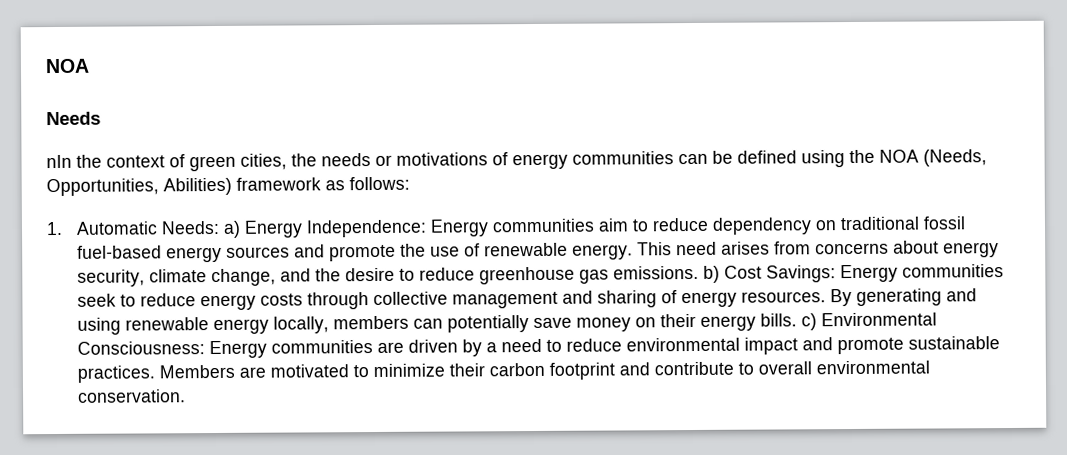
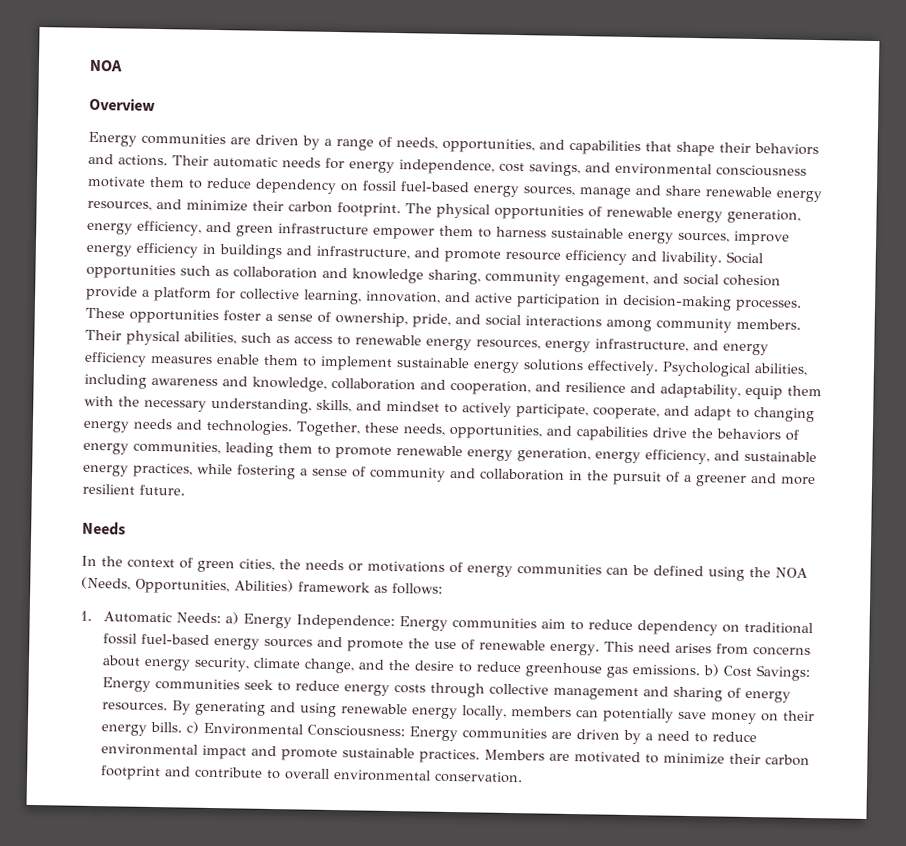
[45,58,90,74] NOA -> [89,59,123,72] [89,97,156,111] [88,131,819,157] [88,153,807,177] [87,175,822,203] [87,199,801,224] [87,220,790,246] [86,242,763,267] [86,263,781,288] [86,285,802,312] [85,307,801,333] [85,329,769,356] [84,351,808,377] [84,373,822,400] [84,395,815,423] [83,418,799,442] [83,440,817,465] [83,462,816,487] [82,483,185,496] NOA // Overview // Energy communities are driven by a range of needs, opportunities, and capabilities that shape their behaviors and actions. Their automatic needs for energy independence, cost savings, and environmental consciousness motivate them to reduce dependency on fossil fuel-based energy sources, manage and share renewable energy resources, and minimize their carbon footprint. The physical opportunities of renewable energy generation, energy efficiency, and green infrastructure empower them to harness sustainable energy sources, improve energy efficiency in buildings and infrastructure, and promote resource efficiency and livability. Social opportunities such as collaboration and knowledge sharing, community engagement, and social cohesion provide a platform for collective learning, innovation, and active participation in decision-making processes. These opportunities foster a sense of ownership, pride, and social interactions among community members. Their physical abilities, such as access to renewable energy resources, energy infrastructure, and energy efficiency measures enable them to implement sustainable energy solutions effectively. Psychological abilities, including awareness and knowledge, collaboration and cooperation, and resilience and adaptability, equip them with the necessary understanding, skills, and mindset to actively participate, cooperate, and adapt to changing energy needs and technologies. Together, these needs, opportunities, and capabilities drive the behaviors of energy communities, leading them to promote renewable energy generation, energy efficiency, and sustainable energy practices, while fostering a sense of community and collaboration in the pursuit of a greener and more resilient future.
[46,154,72,169] nIn -> [81,555,97,567] In

